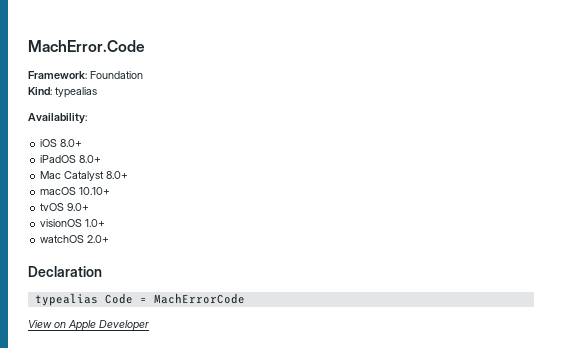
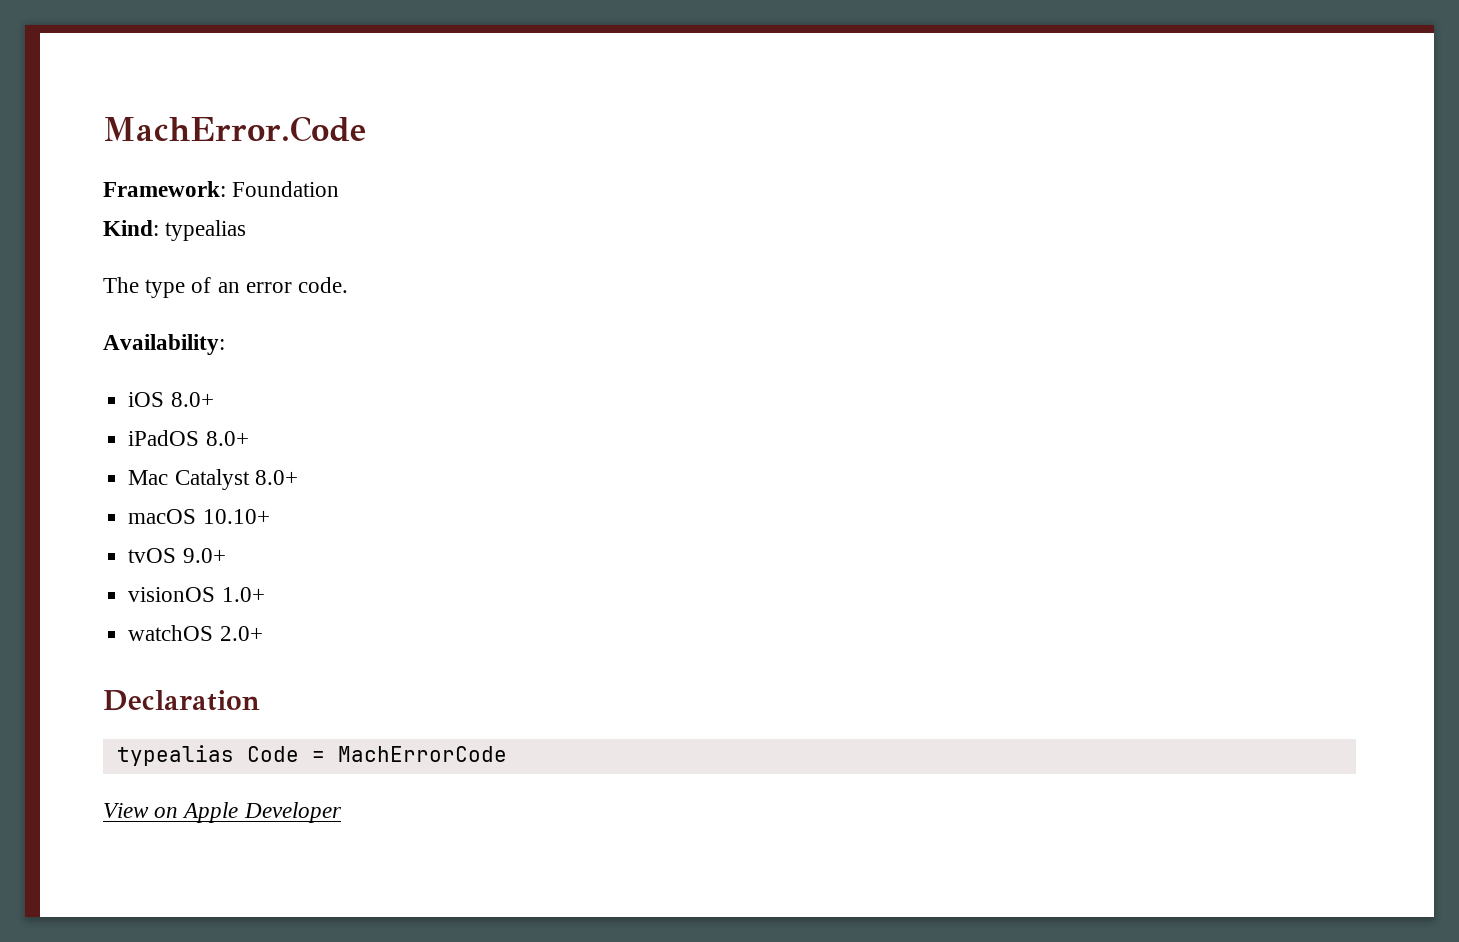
(97, 92) none -> [103,277,349,298] // The type of an error code.

